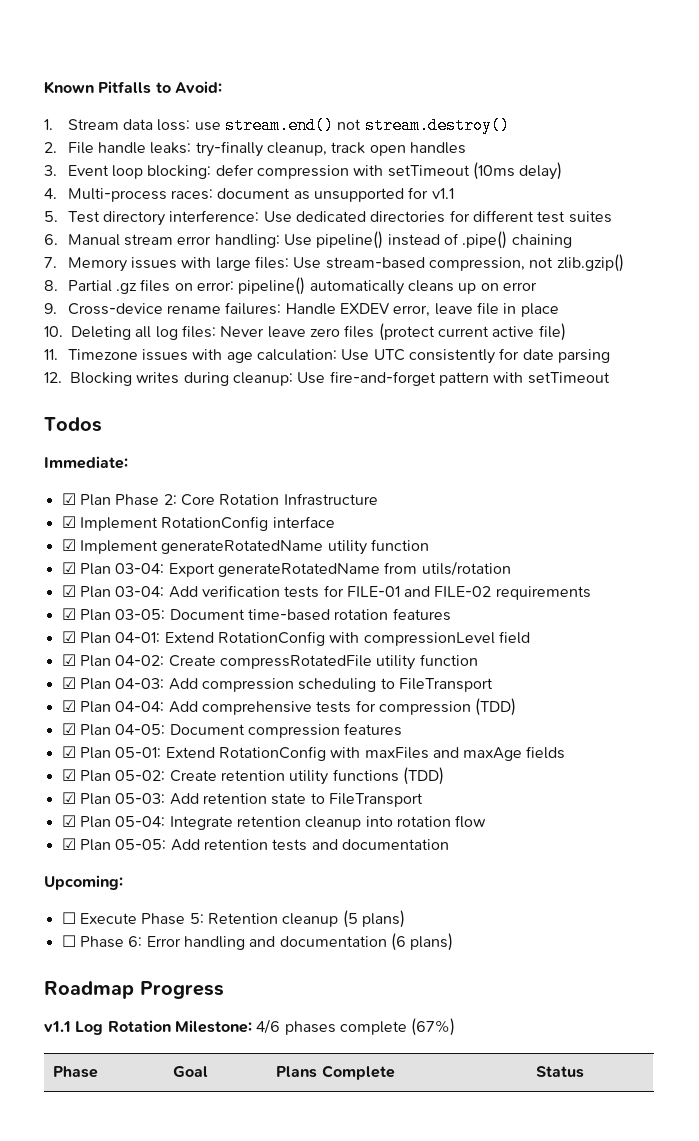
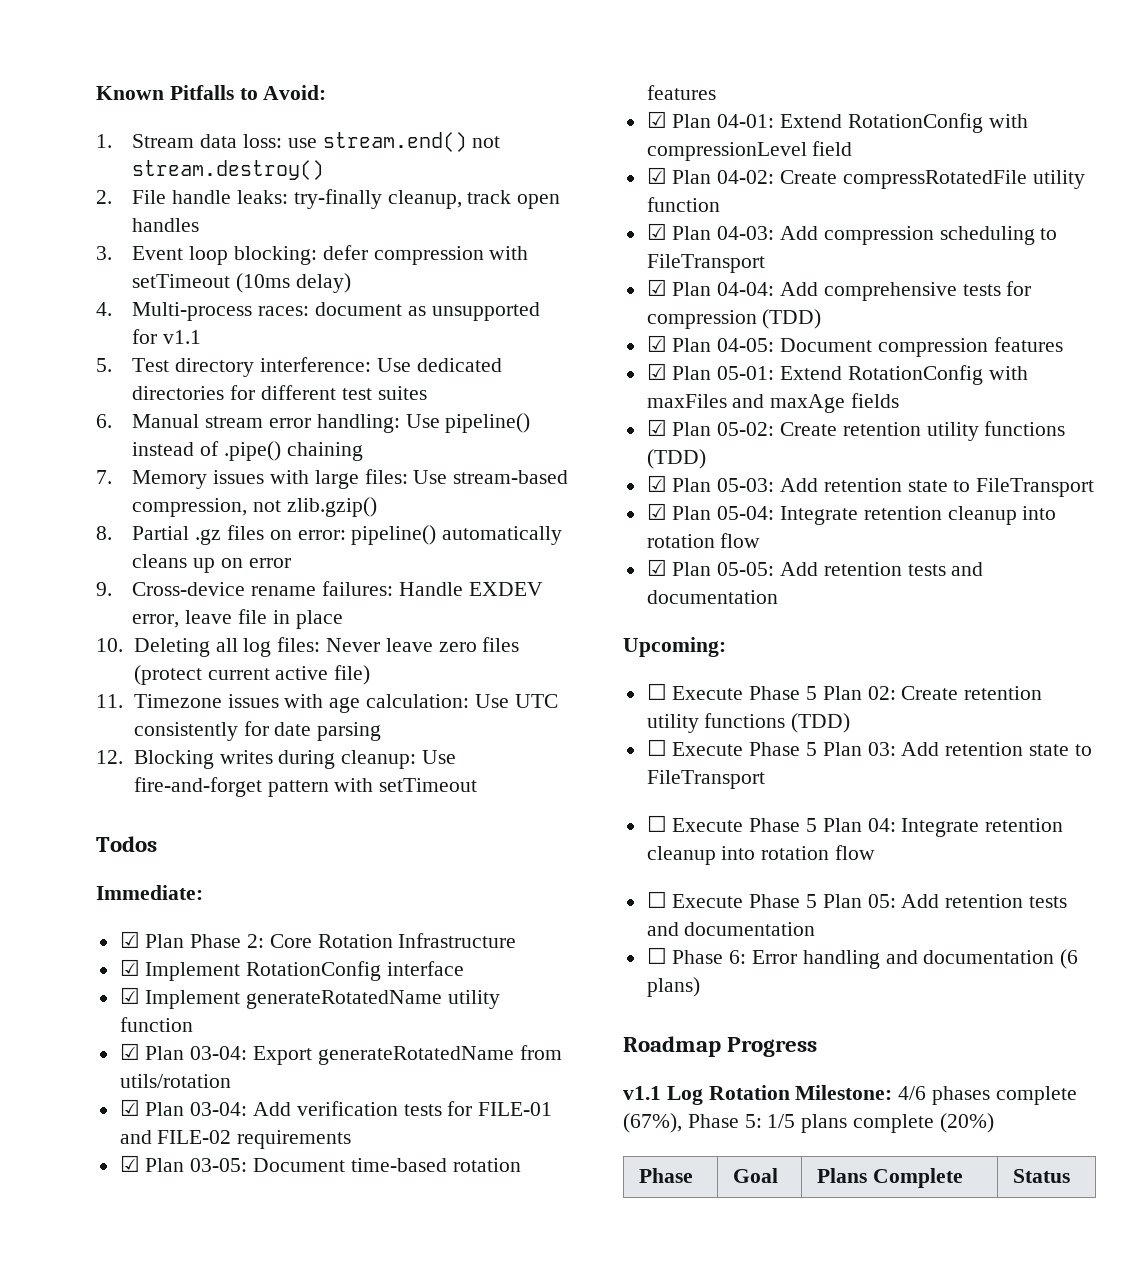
[189,910,405,928] 5: Retention cleanup (5 plans) -> [806,686,1043,700] [646,713,851,733] [646,739,1092,756] [646,770,765,789] [646,815,1064,837] [646,845,876,865] [646,891,1068,908] [646,922,816,936] 5 Plan 02: Create retention utility functions (TDD) // ☐ Execute Phase 5 Plan 03: Add retention state to FileTransport // ☐ Execute Phase 5 Plan 04: Integrate retention cleanup into rotation flow // ☐ Execute Phase 5 Plan 05: Add retention tests and documentation
[411,1018,456,1036] (67%) -> [623,1113,994,1133] (67%), Phase 5: 1/5 plans complete (20%)

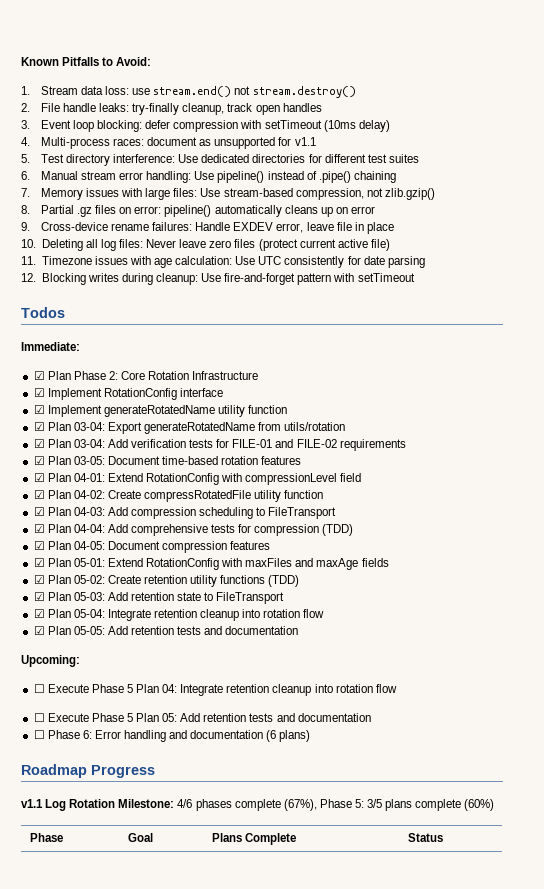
[646,683,1043,700] [646,713,851,733] [646,739,1092,756] [646,770,765,789] // ☐ Execute Phase 5 Plan 02: Create retention utility functions (TDD) // ☐ Execute Phase 5 Plan 03: Add retention state to FileTransport -> (80, 661) none
[767,1114,796,1128] 1/5 -> [367,799,383,808] 3/5
[939,1113,994,1133] (20%) -> [464,799,495,811] (60%)

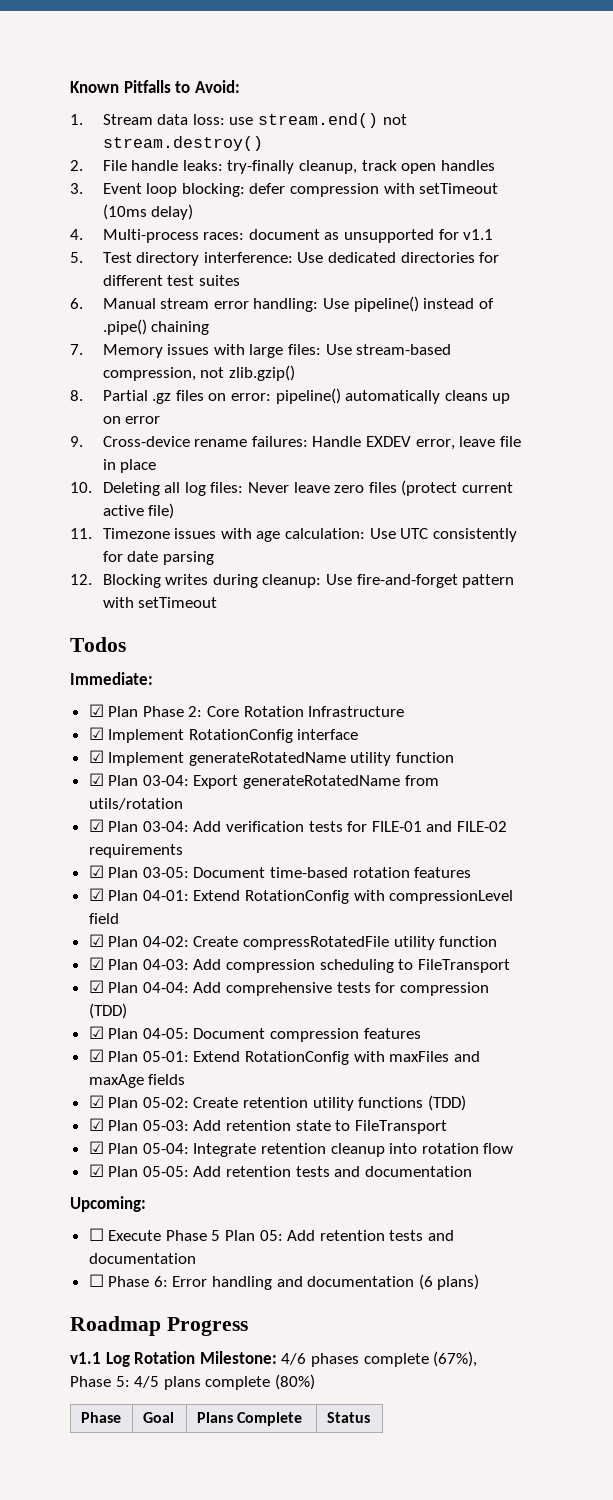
[33,684,397,696] // ☐ Execute Phase 5 Plan 04: Integrate retention cleanup into rotation flow -> (146, 1204) none
[367,799,383,808] 3/5 -> [134,1376,160,1388] 4/5
[464,799,495,811] (60%) -> [274,1374,315,1390] (80%)

